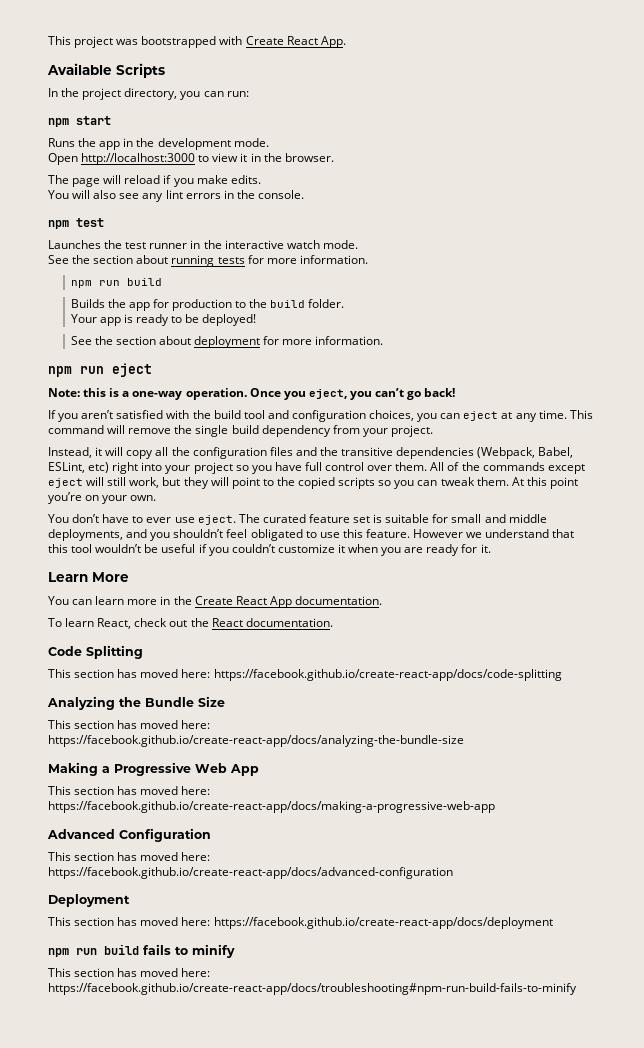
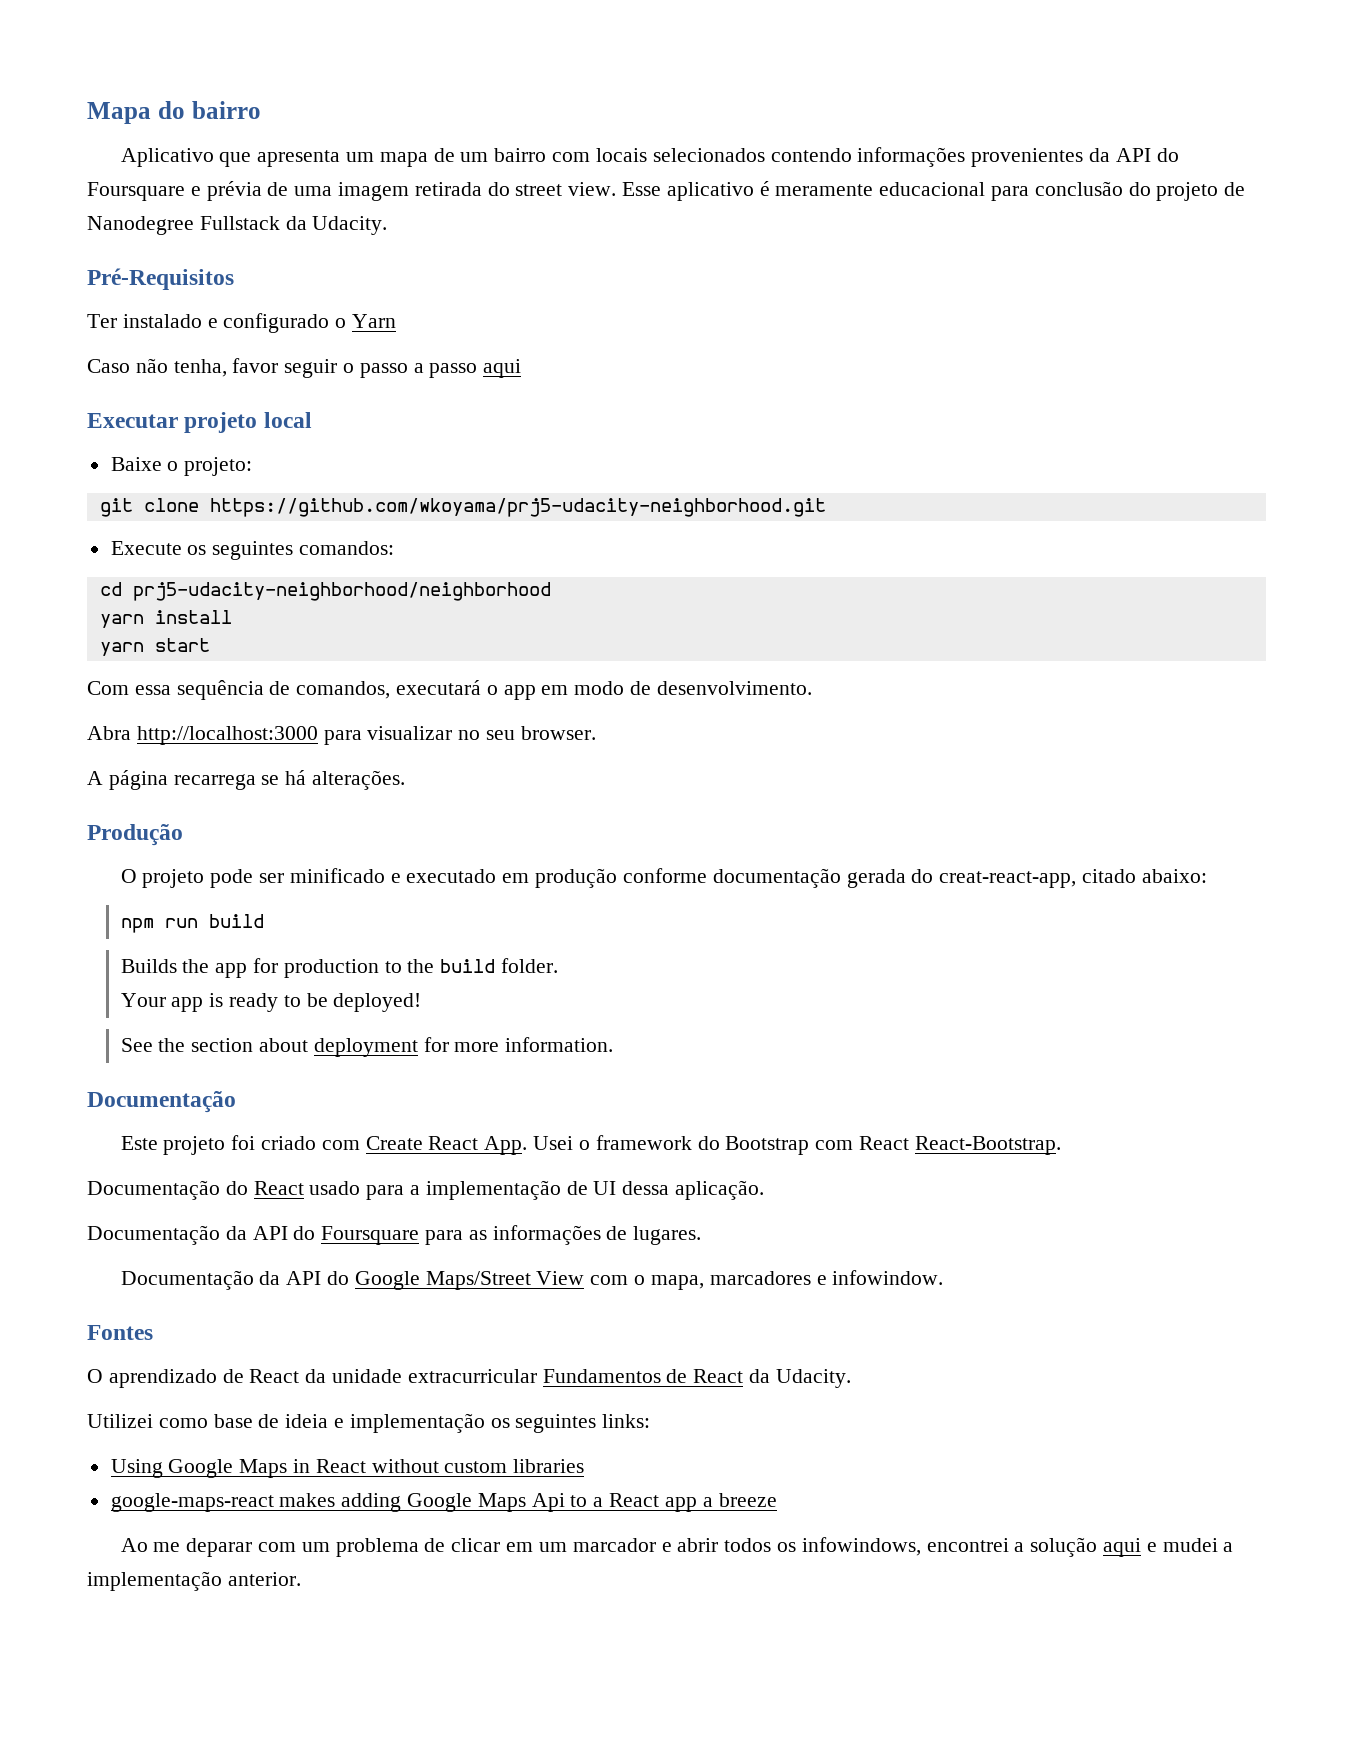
[48,36,346,48] [47,63,165,78] [48,88,249,100] [48,116,111,127] [48,138,269,150] [48,153,334,165] [48,175,261,187] [48,190,304,202] [48,218,104,229] [48,240,358,249] [48,255,368,267] This project was bootstrapped with Create React App. // Available Scripts // In the project directory, you can run: // npm start // Runs the app in the development mode. // Open http://localhost:3000 to view it in the browser. // The page will reload if you make edits. // You will also see any lint errors in the console. // npm test // Launches the test runner in the interactive watch mode. // See the section about running tests for more information. -> [87,101,261,124] [120,147,1179,167] [87,181,1246,201] [87,216,388,235] [87,268,234,290] [87,313,397,333] [87,358,522,378] [87,412,312,433] [110,457,253,476] [99,498,826,517] [110,541,395,560] [99,582,551,601] [99,610,232,628] [99,638,210,656] [87,680,812,700] [87,726,596,745] [87,770,406,790] [87,824,183,846] [120,868,1207,888] Mapa do bairro // Aplicativo que apresenta um mapa de um bairro com locais selecionados contendo informações provenientes da API do Foursquare e prévia de uma imagem retirada do street view. Esse aplicativo é meramente educacional para conclusão do projeto de Nanodegree Fullstack da Udacity. // Pré-Requisitos // Ter instalado e configurado o Yarn // Caso não tenha, favor seguir o passo a passo aqui // Executar projeto local // Baixe o projeto: // git clone https://github.com/wkoyama/prj5-udacity-neighborhood.git // Execute os seguintes comandos: // cd prj5-udacity-neighborhood/neighborhood // yarn install // yarn start // Com essa sequência de comandos, executará o app em modo de desenvolvimento. // Abra http://localhost:3000 para visualizar no seu browser. // A página recarrega se há alterações. // Produção // O projeto pode ser minificado e executado em produção conforme documentação gerada do creat-react-app, citado abaixo:
[48,363,152,377] [48,388,456,400] [48,410,593,422] [48,425,433,437] [48,447,574,459] [48,462,585,474] [48,477,578,489] [48,492,157,504] [48,514,547,525] [48,529,575,541] [48,544,491,556] [48,572,129,582] [48,596,382,608] [48,618,333,629] [48,645,143,659] [48,669,562,681] [47,696,225,710] [48,720,211,729] [48,735,464,747] [48,762,259,776] [48,786,211,795] [48,801,495,813] [47,828,211,842] [48,852,211,861] [48,867,453,879] [48,894,130,907] [48,917,553,929] [48,944,235,958] [48,968,211,977] [48,983,577,995] npm run eject // Note: this is a one-way operation. Once you eject, you can’t go back! // If you aren’t satisfied with the build tool and configuration choices, you can eject at any time. This command will remove the single build dependency from your project. // Instead, it will copy all the configuration files and the transitive dependencies (Webpack, Babel, ESLint, etc) right into your project so you have full control over them. All of the commands except eject will still work, but they will point to the copied scripts so you can tweak them. At this point you’re on your own. // You don’t have to ever use eject. The curated feature set is suitable for small and middle deployments, and you shouldn’t feel obligated to use this feature. However we understand that this tool wouldn’t be useful if you couldn’t customize it when you are ready for it. // Learn More // You can learn more in the Create React App documentation. // To learn React, check out the React documentation. // Code Splitting // This section has moved here: https://facebook.github.io/create-react-app/docs/code-splitting // Analyzing the Bundle Size // This section has moved here: https://facebook.github.io/create-react-app/docs/analyzing-the-bundle-size // Making a Progressive Web App // This section has moved here: https://facebook.github.io/create-react-app/docs/making-a-progressive-web-app // Advanced Configuration // This section has moved here: https://facebook.github.io/create-react-app/docs/advanced-configuration // Deployment // This section has moved here: https://facebook.github.io/create-react-app/docs/deployment // npm run build fails to minify // This section has moved here: https://facebook.github.io/create-react-app/docs/troubleshooting#npm-run-build-fails-to-minify -> [87,1091,236,1113] [120,1135,1061,1155] [87,1180,765,1200] [87,1225,702,1245] [120,1270,944,1290] [87,1325,153,1340] [87,1369,851,1388] [87,1413,651,1433] [110,1459,585,1478] [110,1493,777,1512] [120,1537,1234,1557] [87,1571,301,1591] Documentação // Este projeto foi criado com Create React App. Usei o framework do Bootstrap com React React-Bootstrap. // Documentação do React usado para a implementação de UI dessa aplicação. // Documentação da API do Foursquare para as informações de lugares. // Documentação da API do Google Maps/Street View com o mapa, marcadores e infowindow. // Fontes // O aprendizado de React da unidade extracurricular Fundamentos de React da Udacity. // Utilizei como base de ideia e implementação os seguintes links: // Using Google Maps in React without custom libraries // google-maps-react makes adding Google Maps Api to a React app a breeze // Ao me deparar com um problema de clicar em um marcador e abrir todos os infowindows, encontrei a solução aqui e mudei a implementação anterior.

